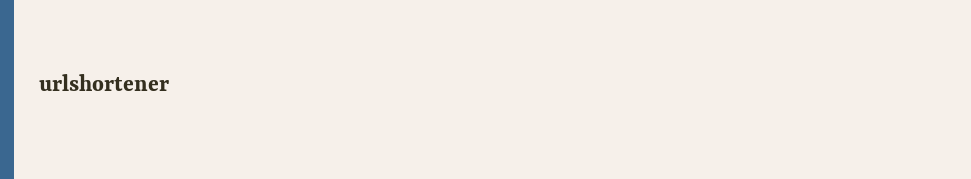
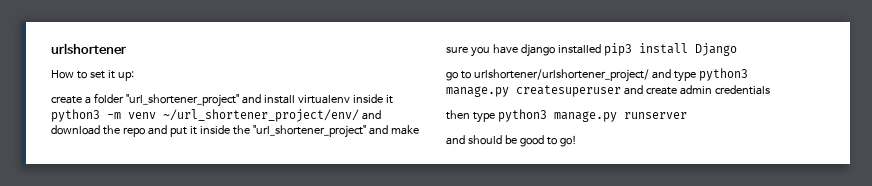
(169, 82) none -> [51,70,134,81] [51,93,393,107] [51,109,381,122] [51,125,419,138] [446,43,737,57] [446,68,748,82] [446,85,770,97] [446,109,687,123] [446,135,577,147] // How to set it up: // create a folder "url_shortener_project" and install virtualenv inside it python3 -m venv ~/url_shortener_project/env/ and download the repo and put it inside the "url_shortener_project" and make sure you have django installed pip3 install Django // go to urlshortener/urlshortener_project/ and type python3 manage.py createsuperuser and create admin credentials // then type python3 manage.py runserver // and should be good to go!

